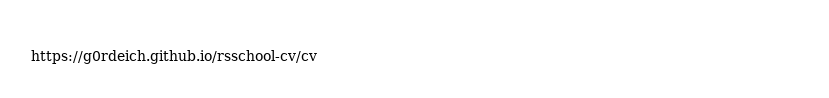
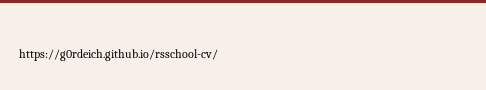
[31,50,317,64] https://g0rdeich.github.io/rsschool-cv/cv -> [19,49,218,61] https://g0rdeich.github.io/rsschool-cv/

